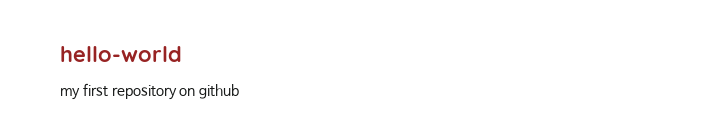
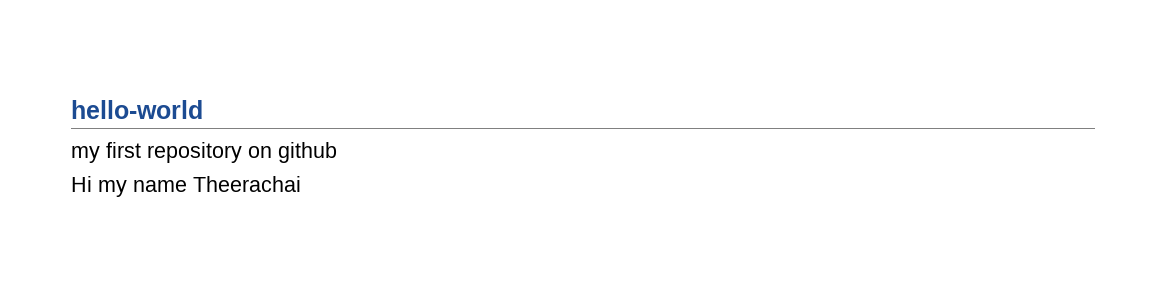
(240, 91) none -> [71,176,301,197] // Hi my name Theerachai

